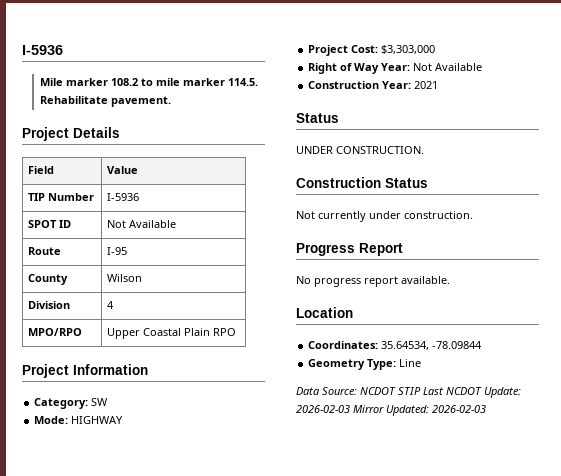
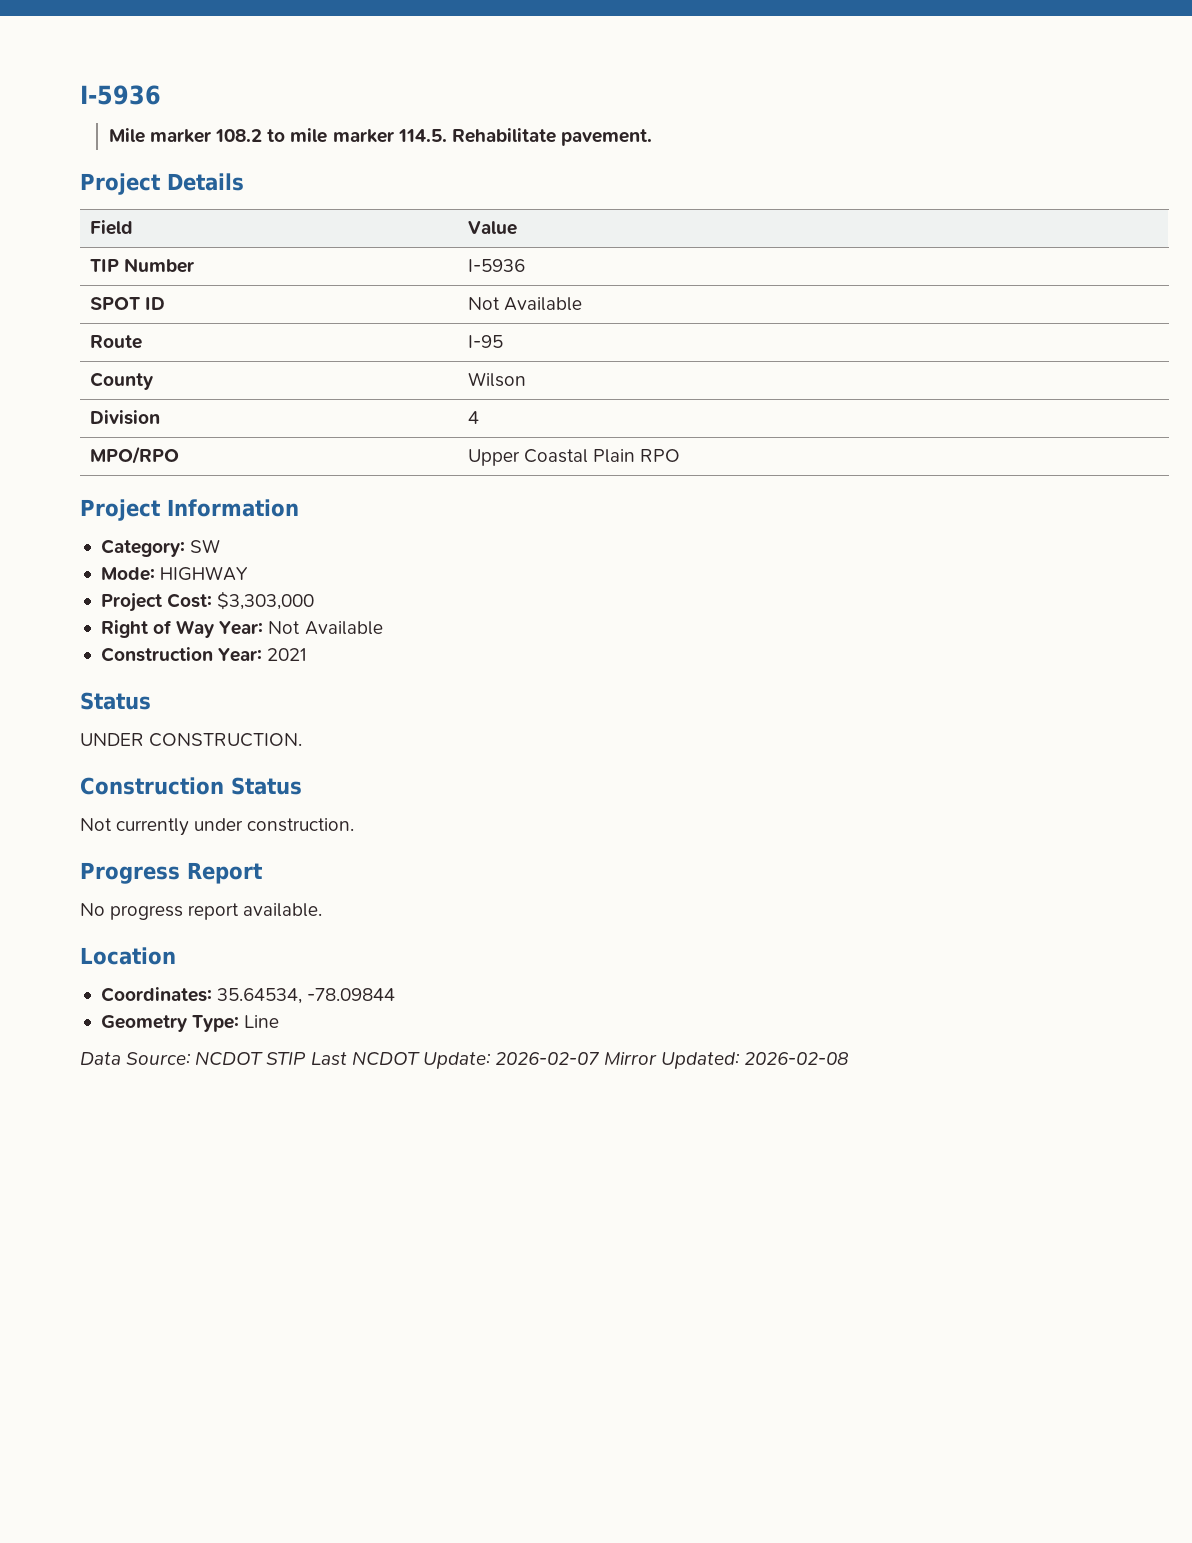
[296,405,350,413] 2026-02-03 -> [494,1052,600,1065] 2026-02-07
[432,405,486,413] 2026-02-03 -> [744,1052,850,1065] 2026-02-08

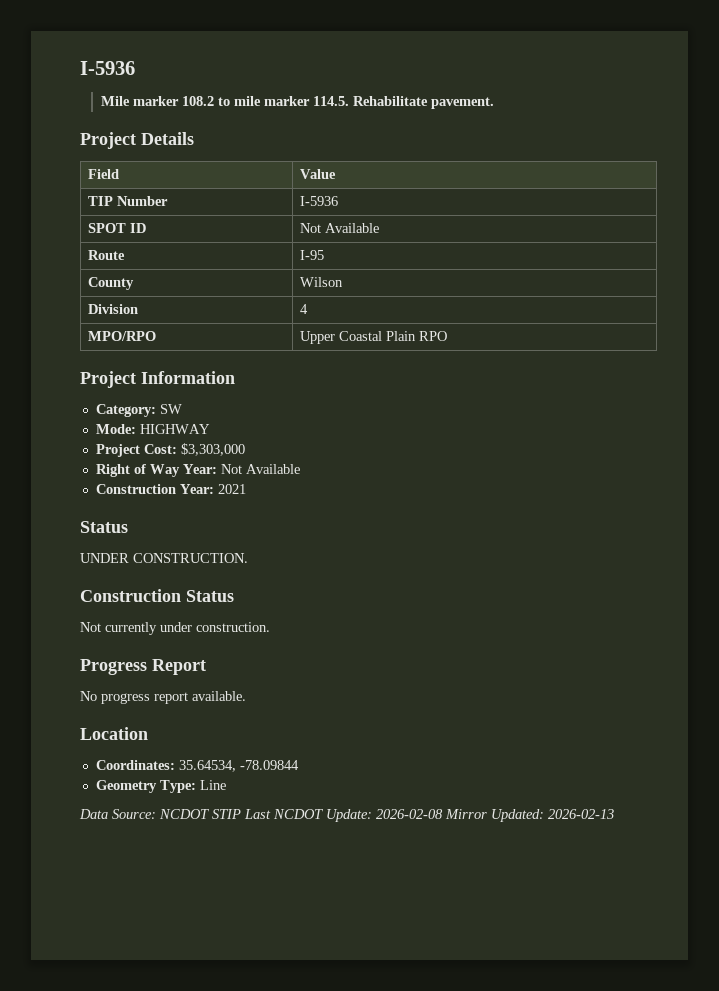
[494,1052,600,1065] 2026-02-07 -> [376,809,443,819] 2026-02-08
[744,1052,850,1065] 2026-02-08 -> [548,809,614,819] 2026-02-13

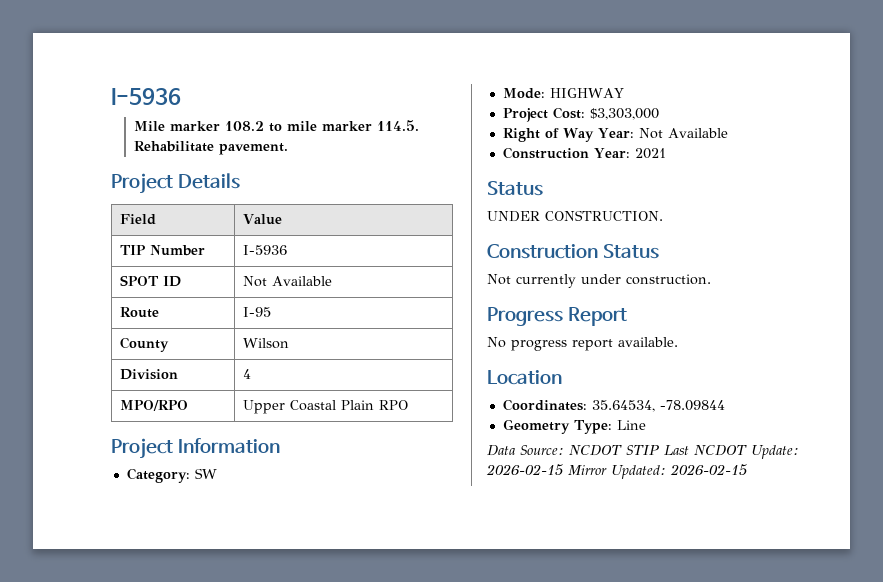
[376,809,443,819] 2026-02-08 -> [486,464,563,476] 2026-02-15
[548,809,614,819] 2026-02-13 -> [670,464,747,476] 2026-02-15

